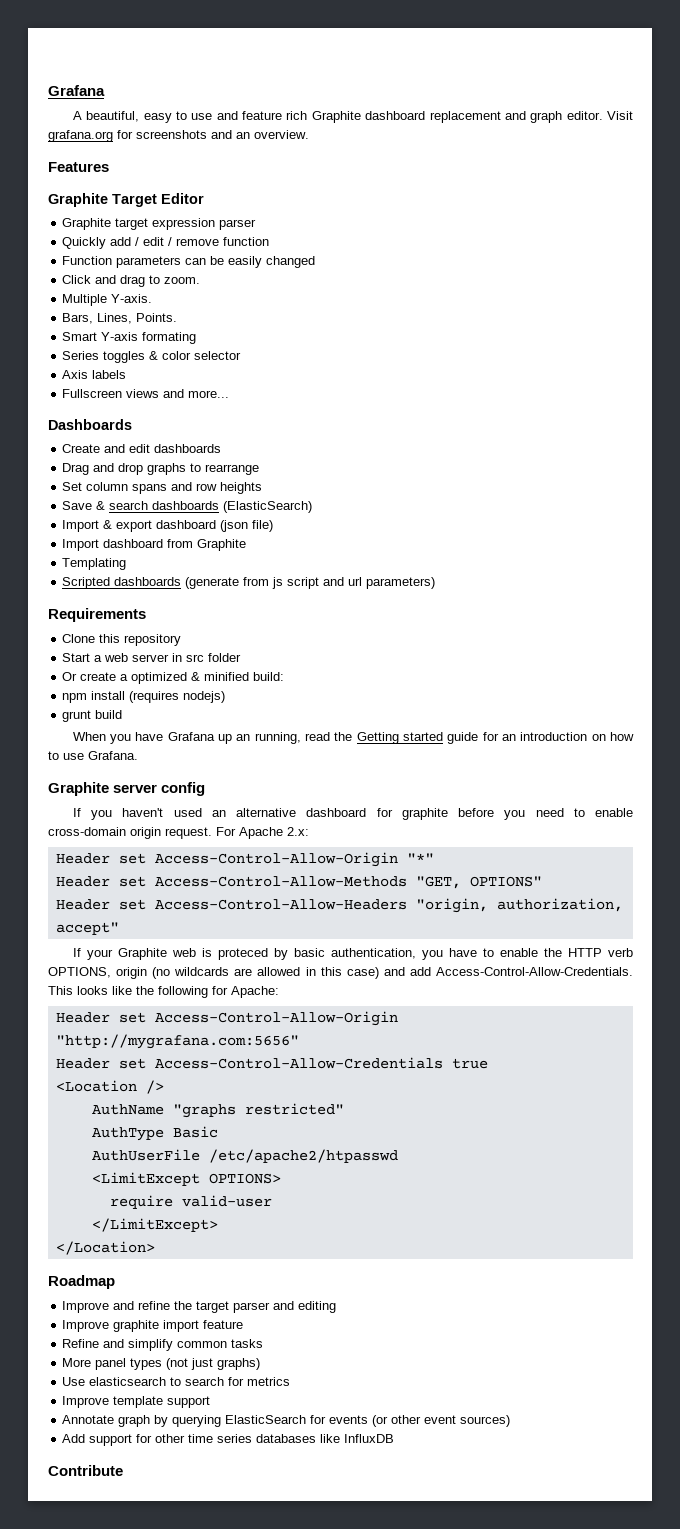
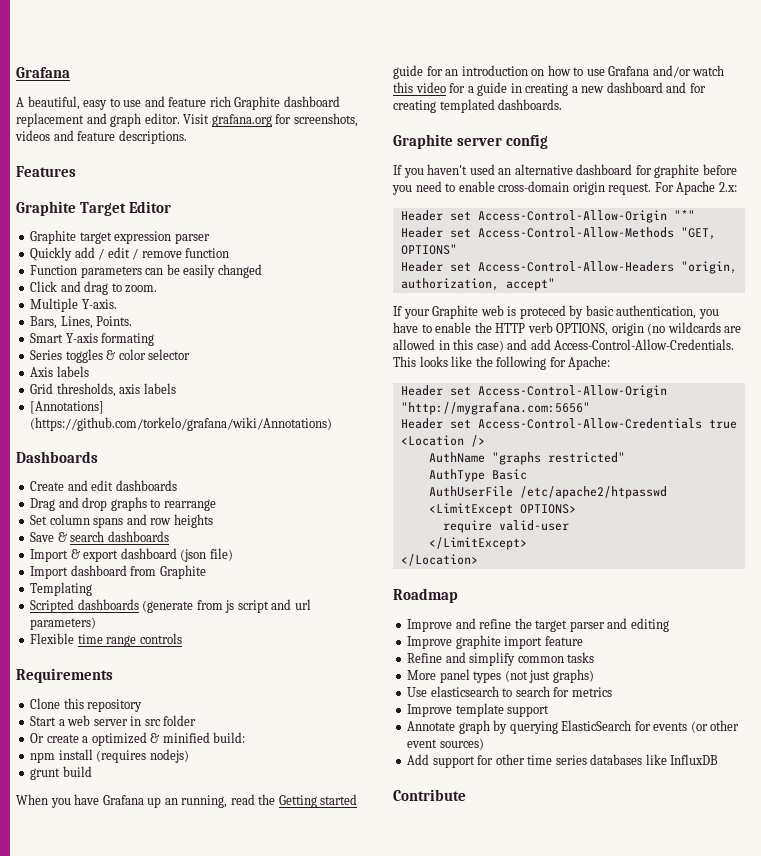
[136,130,309,139] screenshots and an overview. -> [293,113,358,127] [15,130,187,144] screenshots, videos and feature descriptions.
[62,389,230,398] Fullscreen views and more... -> [30,383,176,397] [30,401,105,414] [30,417,333,431] Grid thresholds, axis labels // [Annotations] (https://github.com/torkelo/grafana/wiki/Annotations)
[223,501,313,513] (ElasticSearch) -> (169, 536) none
(436, 583) none -> [30,633,182,647] // Flexible time range controls
[88,751,138,760] Grafana. -> [608,65,725,78] [393,82,706,96] [393,99,563,113] Grafana and/or watch this video for a guide in creating a new dashboard and for creating templated dashboards.

